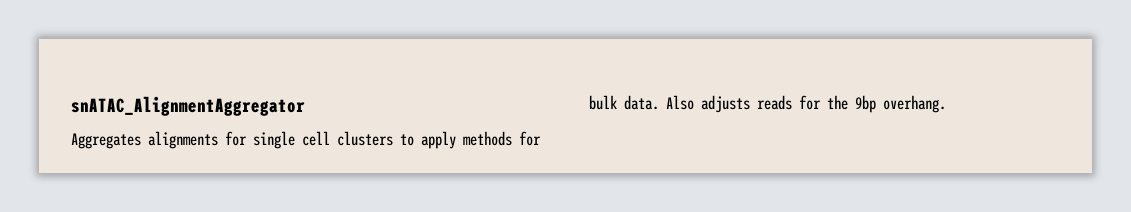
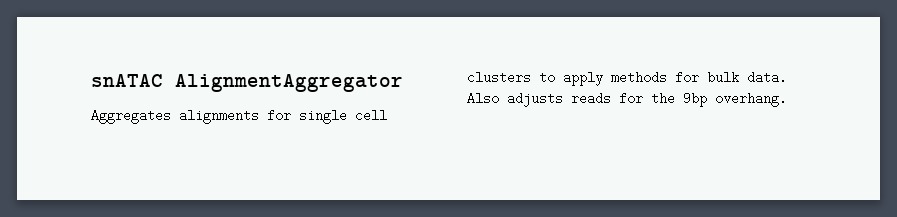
[71,96,305,116] snATAC_AlignmentAggregator -> [91,74,403,92] snATAC AlignmentAggregator

